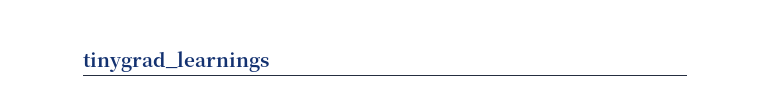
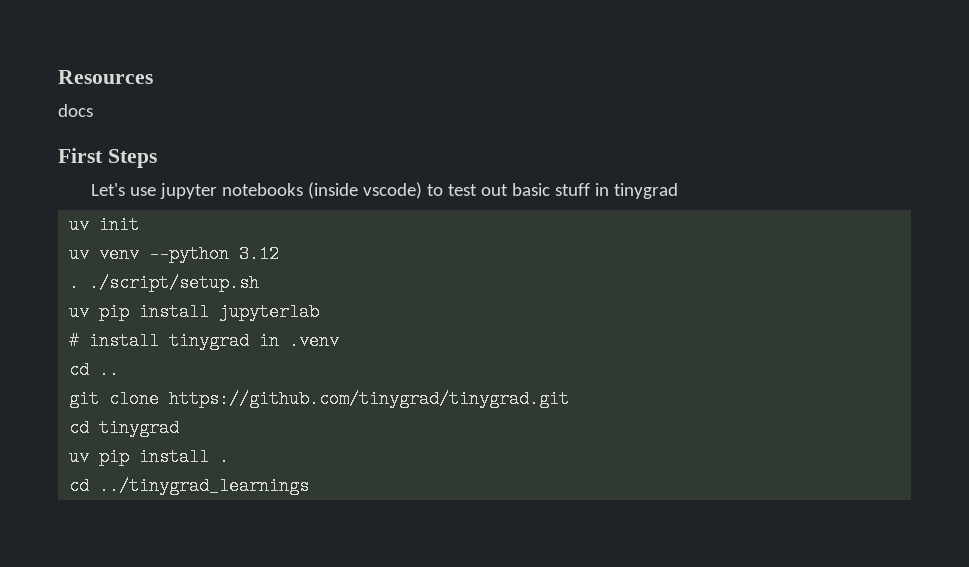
[83,51,269,72] tinygrad_learnings -> [58,70,153,84] [58,104,93,117] [58,148,157,168] [91,182,678,199] [69,216,140,234] [69,245,280,263] [69,274,260,292] [69,303,320,321] [69,332,340,350] [69,361,120,379] [69,390,570,408] [69,419,180,437] [69,448,230,466] [69,477,310,495] Resources // docs // First Steps // Let's use jupyter notebooks (inside vscode) to test out basic stuff in tinygrad // uv init // uv venv --python 3.12 // . ./script/setup.sh // uv pip install jupyterlab // # install tinygrad in .venv // cd .. // git clone https://github.com/tinygrad/tinygrad.git // cd tinygrad // uv pip install . // cd ../tinygrad_learnings

